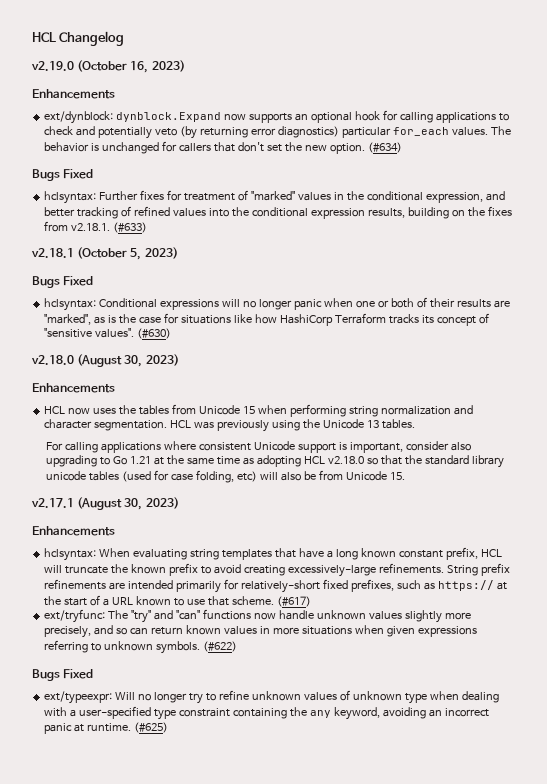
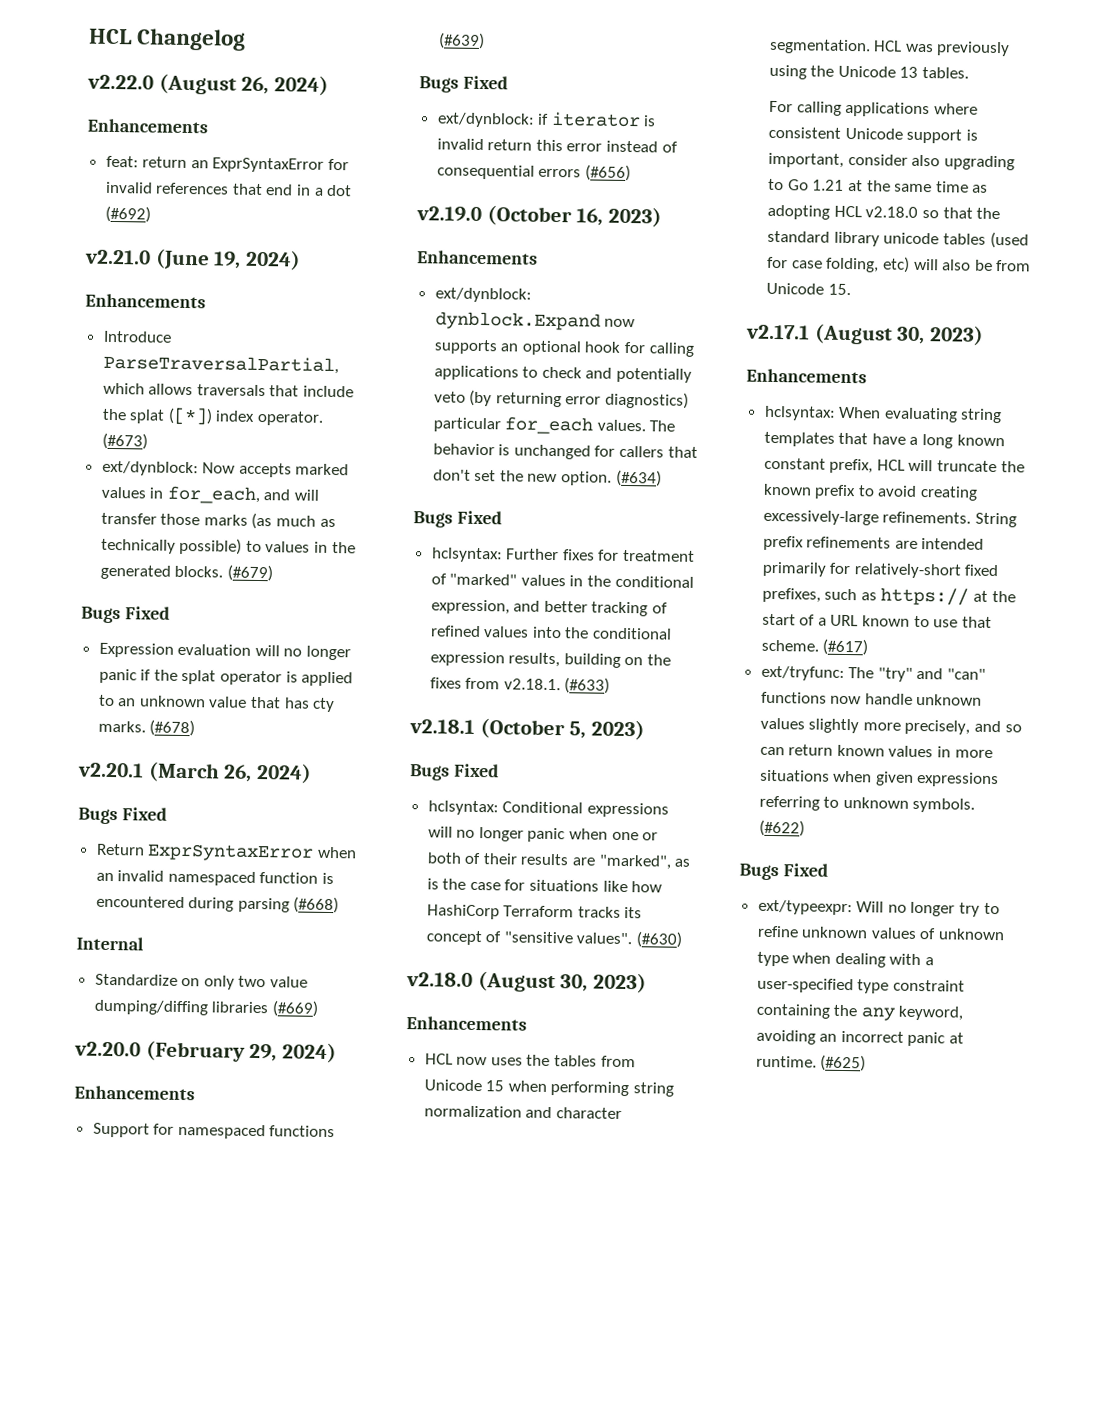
(125, 38) none -> [87,73,329,96] [87,118,208,134] [105,155,350,173] [104,181,353,197] [104,205,151,223] [85,248,301,271] [85,293,206,309] [102,330,172,343] [102,354,339,375] [102,382,355,398] [101,407,325,426] [101,432,148,450] [101,460,350,478] [100,485,320,505] [100,512,336,530] [100,537,356,555] [99,564,273,582] [81,606,170,624] [98,642,352,661] [98,668,354,687] [98,694,336,713] [97,719,196,737] [78,761,312,784] [78,807,167,825] [95,843,357,862] [95,870,335,886] [95,895,340,914] [76,936,144,951] [94,973,309,990] [93,999,319,1017] [74,1040,337,1064] [74,1085,195,1101] [92,1122,336,1140] [437,32,485,50] [419,75,508,93] [436,111,657,128] [436,138,678,153] [436,164,631,182] // v2.22.0 (August 26, 2024) // Enhancements // feat: return an ExprSyntaxError for invalid references that end in a dot (#692) // v2.21.0 (June 19, 2024) // Enhancements // Introduce ParseTraversalPartial, which allows traversals that include the splat ([*]) index operator. (#673) // ext/dynblock: Now accepts marked values in for_each, and will transfer those marks (as much as technically possible) to values in the generated blocks. (#679) // Bugs Fixed // Expression evaluation will no longer panic if the splat operator is applied to an unknown value that has cty marks. (#678) // v2.20.1 (March 26, 2024) // Bugs Fixed // Return ExprSyntaxError when an invalid namespaced function is encountered during parsing (#668) // Internal // Standardize on only two value dumping/diffing libraries (#669) // v2.20.0 (February 29, 2024) // Enhancements // Support for namespaced functions (#639) // Bugs Fixed // ext/dynblock: if iterator is invalid return this error instead of consequential errors (#656)

